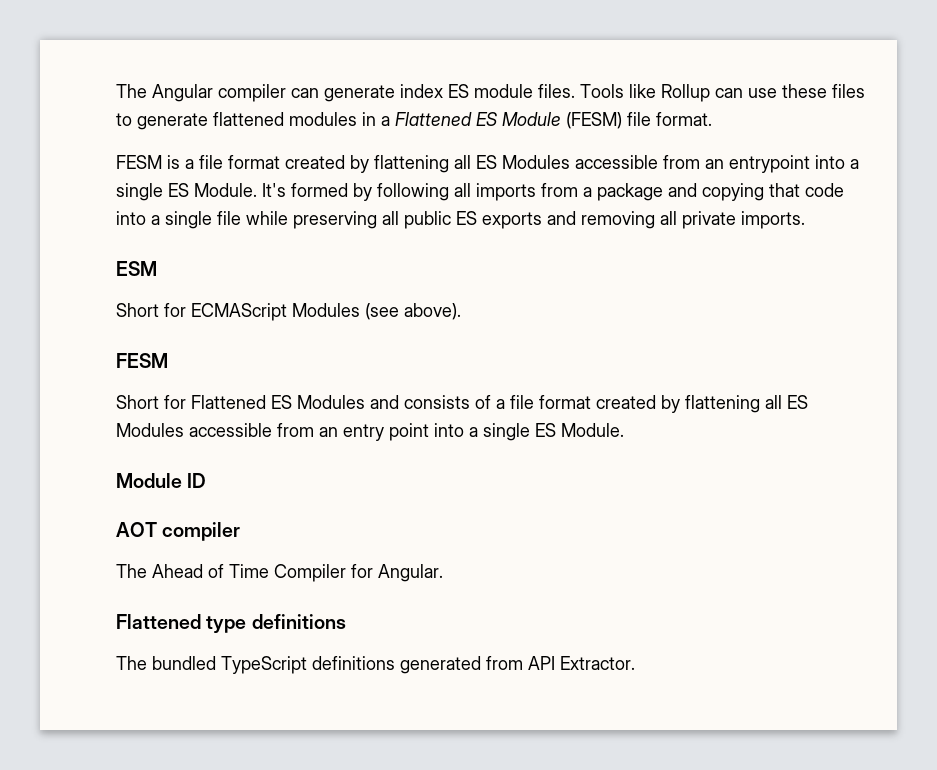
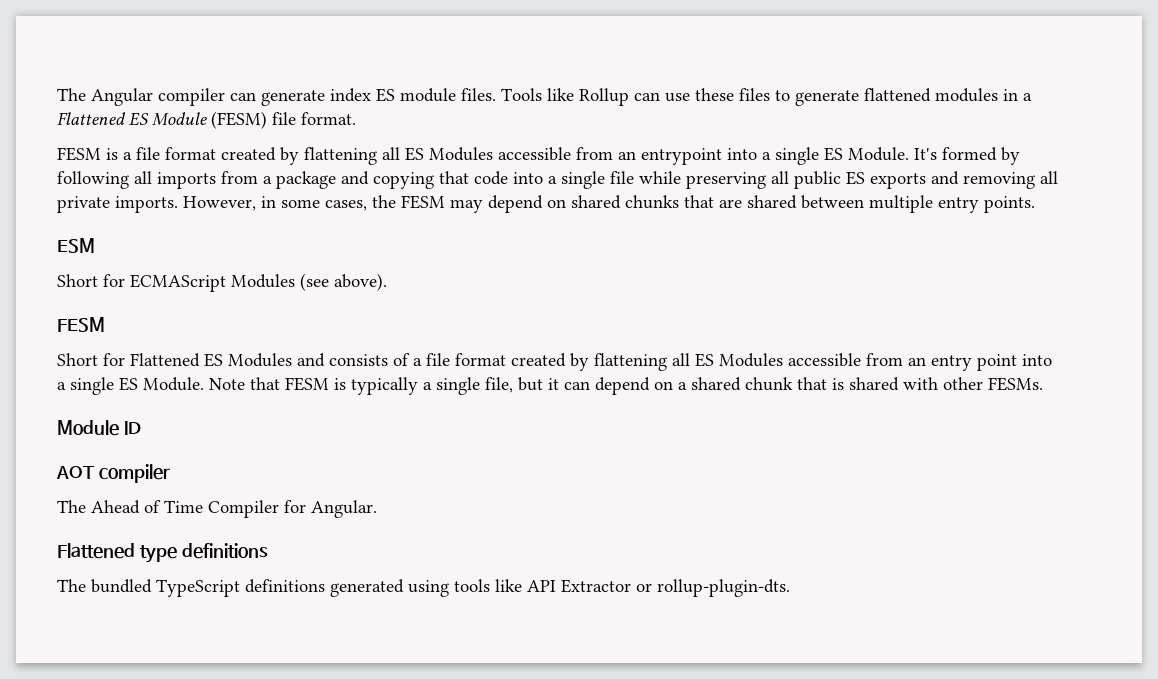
(805, 220) none -> [183,195,1035,213] However, in some cases, the FESM may depend on shared chunks that are shared between multiple entry points.
(624, 430) none -> [209,377,1043,395] Note that FESM is typically a single file, but it can depend on a shared chunk that is shared with other FESMs.
[486,656,635,670] from API Extractor. -> [408,579,790,597] using tools like API Extractor or rollup-plugin-dts.

